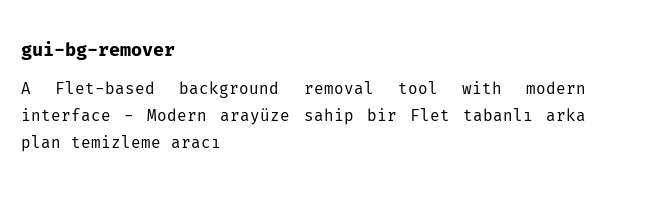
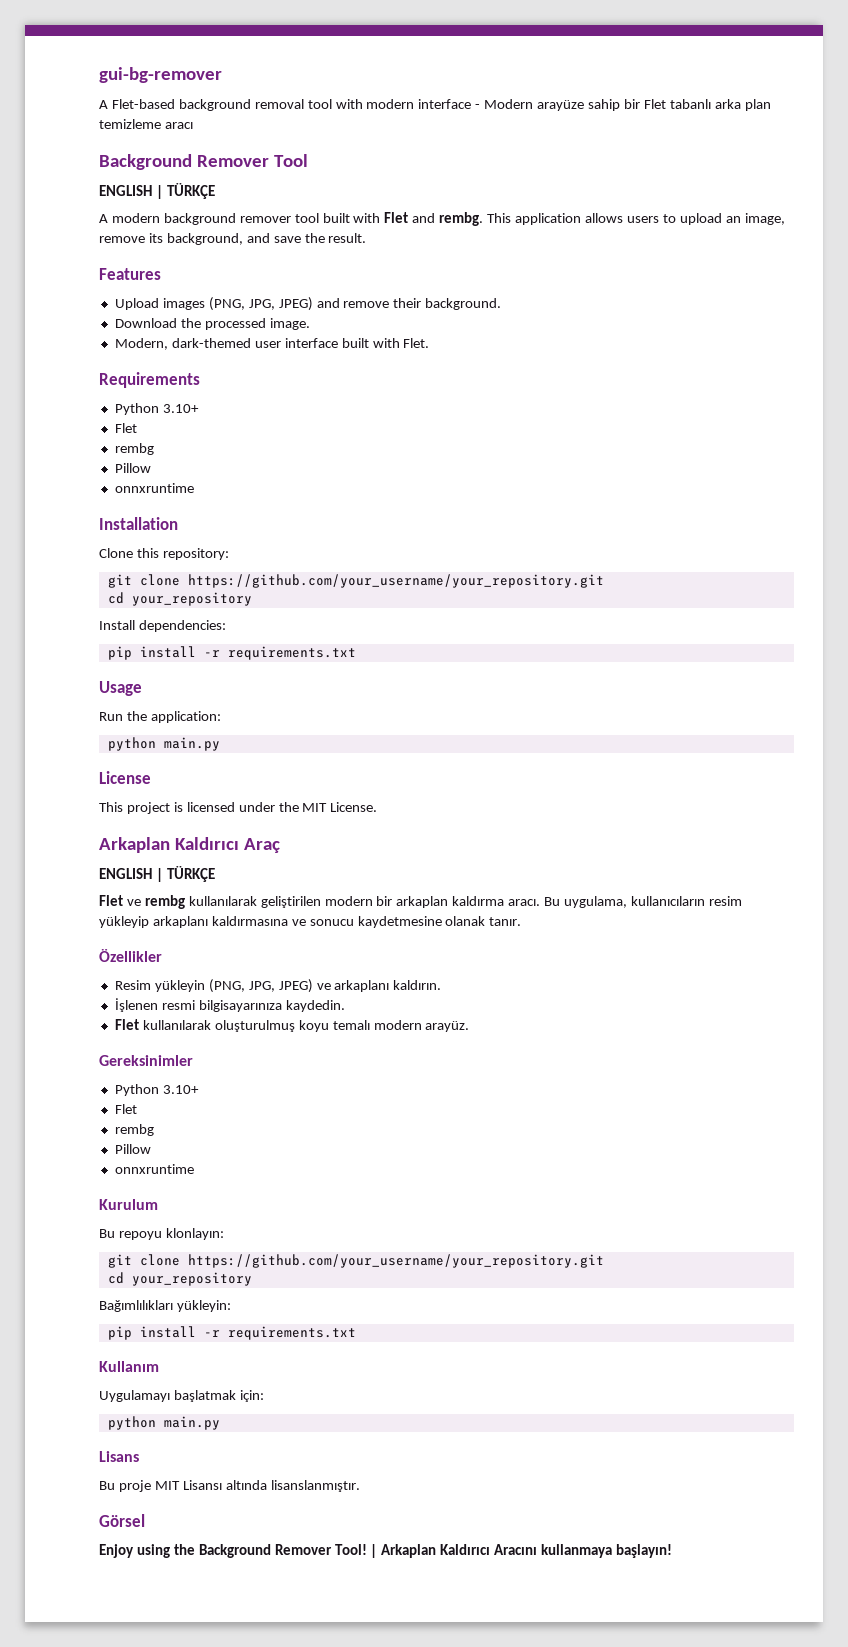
(221, 144) none -> [99,154,308,170] [99,183,215,199] [99,212,785,226] [99,233,367,245] [99,268,161,280] [114,297,502,311] [114,318,310,330] [114,338,430,350] [99,372,200,388] [114,403,199,415] [114,423,137,433] [114,443,154,455] [114,463,151,473] [114,483,194,493] [99,517,178,530] [99,548,229,560] [107,574,604,588] [107,592,252,606] [99,620,226,632] [107,646,356,660] [99,681,142,696] [99,711,221,723] [107,737,220,751] [99,771,151,784] [99,802,378,814] [99,837,280,853] [99,866,215,882] [99,895,742,909] [99,916,522,928] [99,949,162,962] [114,979,442,993] [114,998,345,1012] [114,1019,470,1032] [99,1055,193,1066] [114,1084,199,1096] [114,1104,137,1114] [114,1124,154,1136] [114,1144,151,1154] [114,1164,194,1174] [99,1199,158,1210] [99,1228,224,1240] [107,1254,604,1268] [107,1272,252,1286] [99,1300,231,1312] [107,1326,356,1340] [99,1361,159,1372] [99,1390,264,1402] [107,1416,220,1430] [99,1451,139,1462] [99,1480,360,1492] [99,1514,145,1527] [99,1544,673,1558] // Background Remover Tool // ENGLISH | TÜRKÇE // A modern background remover tool built with Flet and rembg. This application allows users to upload an image, remove its background, and save the result. // Features // Upload images (PNG, JPG, JPEG) and remove their background. // Download the processed image. // Modern, dark-themed user interface built with Flet. // Requirements // Python 3.10+ // Flet // rembg // Pillow // onnxruntime // Installation // Clone this repository: // git clone https://github.com/your_username/your_repository.git // cd your_repository // Install dependencies: // pip install -r requirements.txt // Usage // Run the application: // python main.py // License // This project is licensed under the MIT License. // Arkaplan Kaldırıcı Araç // ENGLISH | TÜRKÇE // Flet ve rembg kullanılarak geliştirilen modern bir arkaplan kaldırma aracı. Bu uygulama, kullanıcıların resim yükleyip arkaplanı kaldırmasına ve sonucu kaydetmesine olanak tanır. // Özellikler // Resim yükleyin (PNG, JPG, JPEG) ve arkaplanı kaldırın. // İşlenen resmi bilgisayarınıza kaydedin. // Flet kullanılarak oluşturulmuş koyu temalı modern arayüz. // Gereksinimler // Python 3.10+ // Flet // rembg // Pillow // onnxruntime // Kurulum // Bu repoyu klonlayın: // git clone https://github.com/your_username/your_repository.git // cd your_repository // Bağımlılıkları yükleyin: // pip install -r requirements.txt // Kullanım // Uygulamayı başlatmak için: // python main.py // Lisans // Bu proje MIT Lisansı altında lisanslanmıştır. // Görsel // Enjoy using the Background Remover Tool! | Arkaplan Kaldırıcı Aracını kullanmaya başlayın!

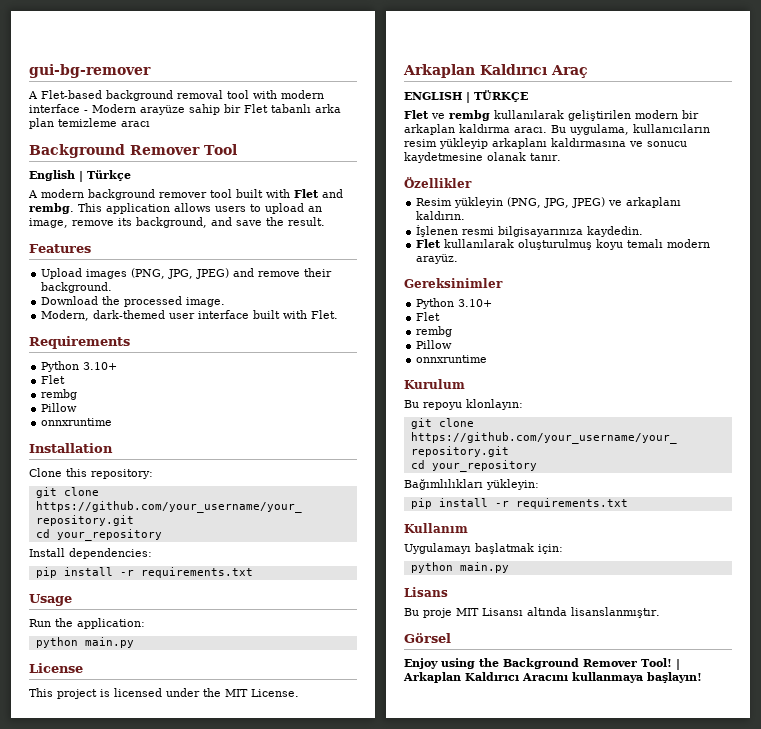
[99,183,215,199] ENGLISH | TÜRKÇE -> [29,170,131,182] English | Türkçe

